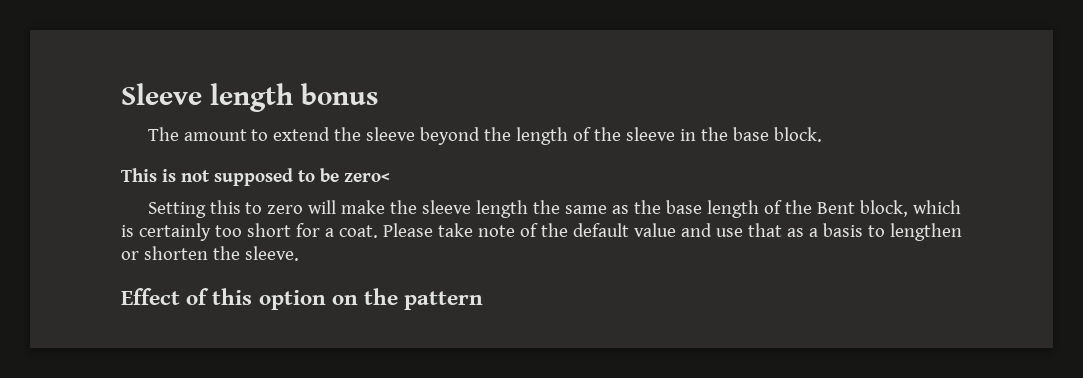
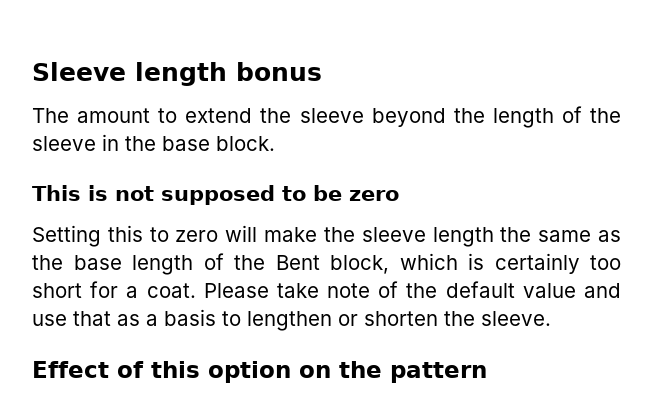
[344,173,390,182] zero< -> [349,190,399,201] zero

